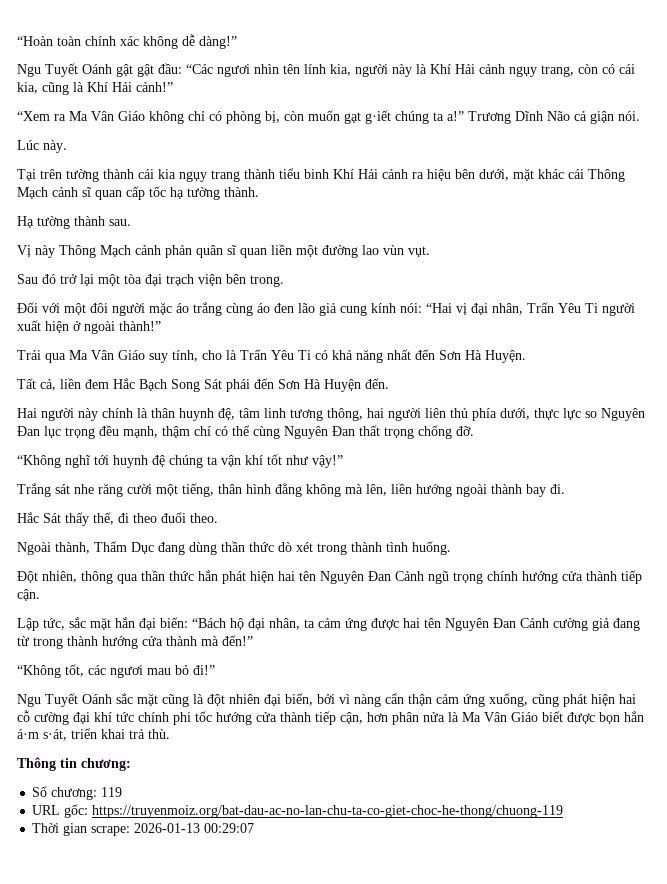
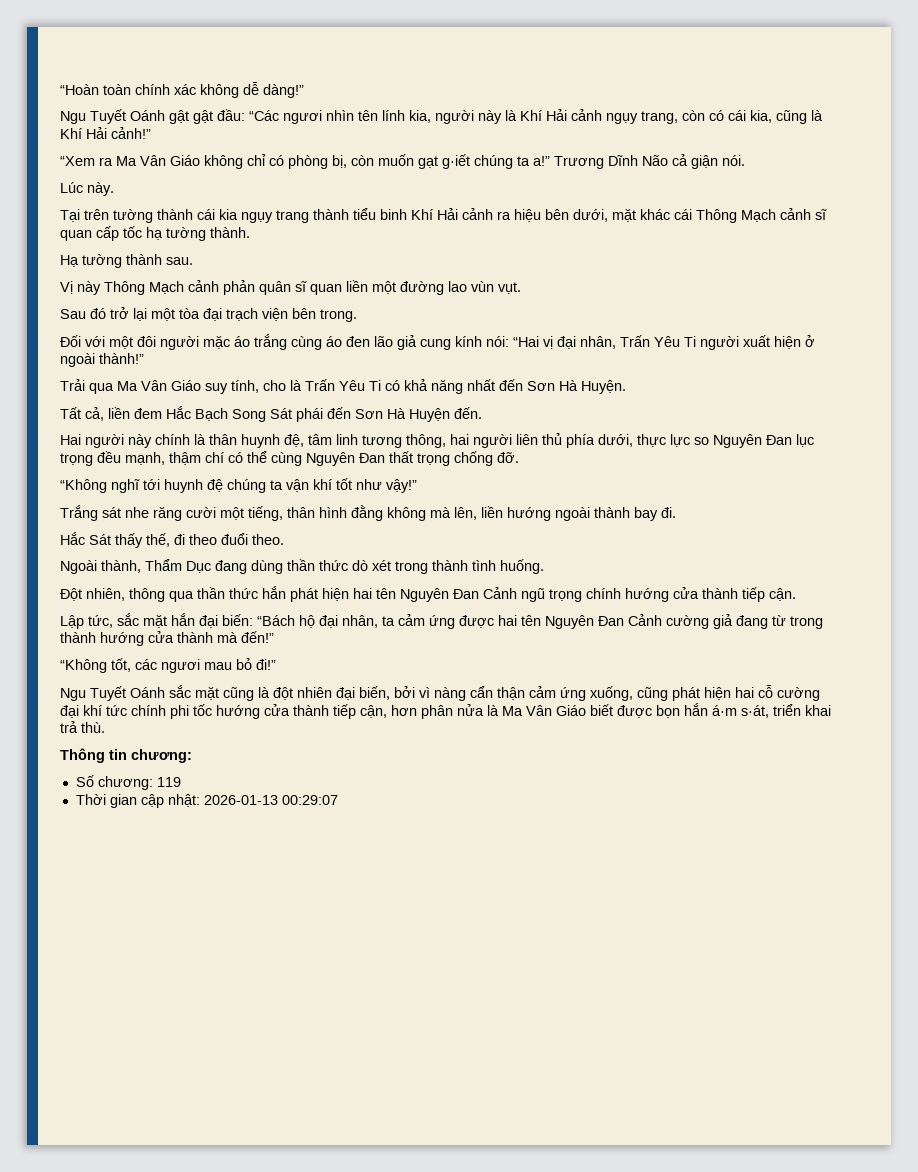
[32,804,564,818] // URL gốc: https://truyenmoiz.org/bat-dau-ac-no-lan-chu-ta-co-giet-choc-he-thong/chuong-119 -> (181, 782) none
[91,826,131,836] scrape: -> [140,794,200,808] cập nhật:

